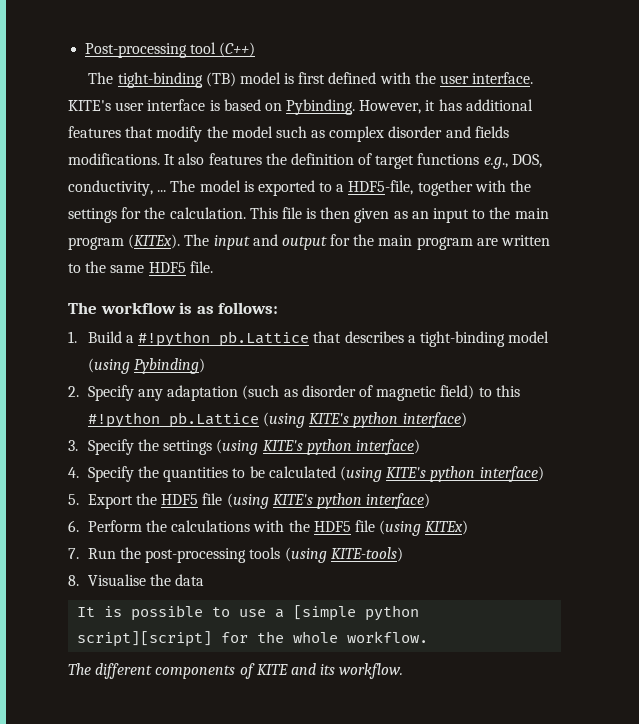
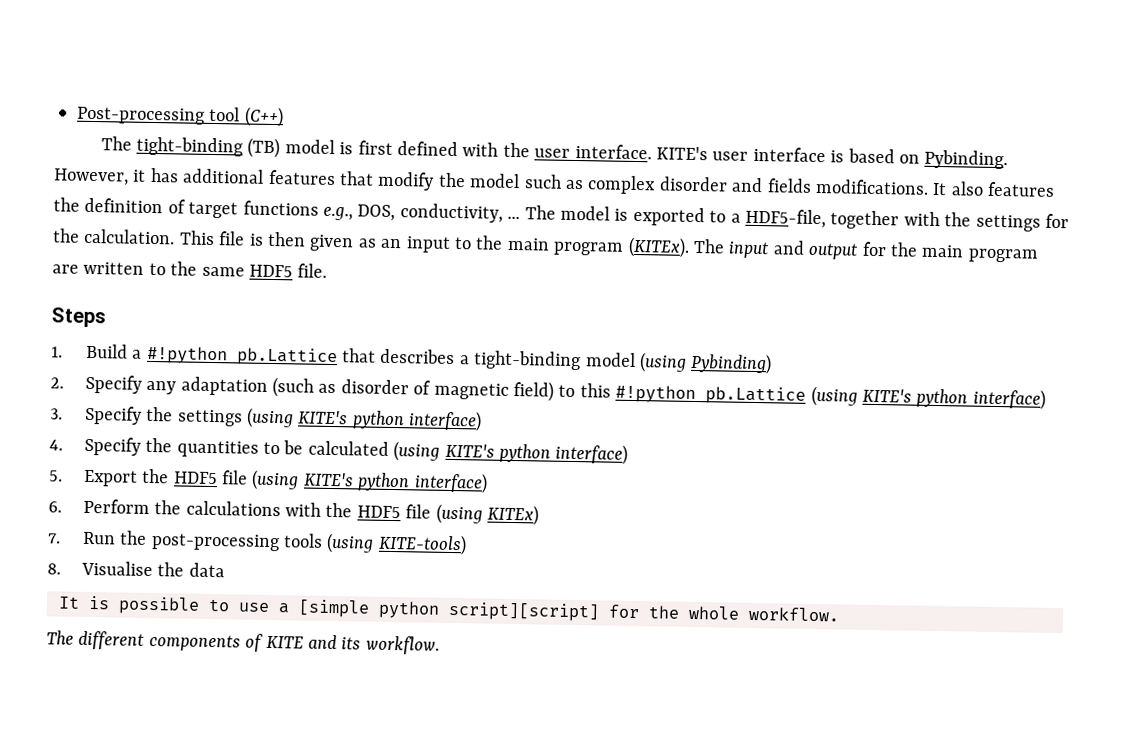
[68,302,279,314] The workflow is as follows: -> [51,307,106,328] Steps

